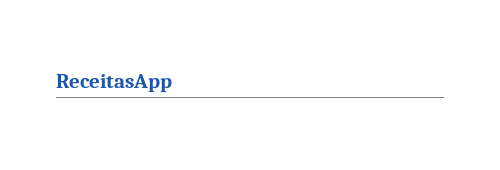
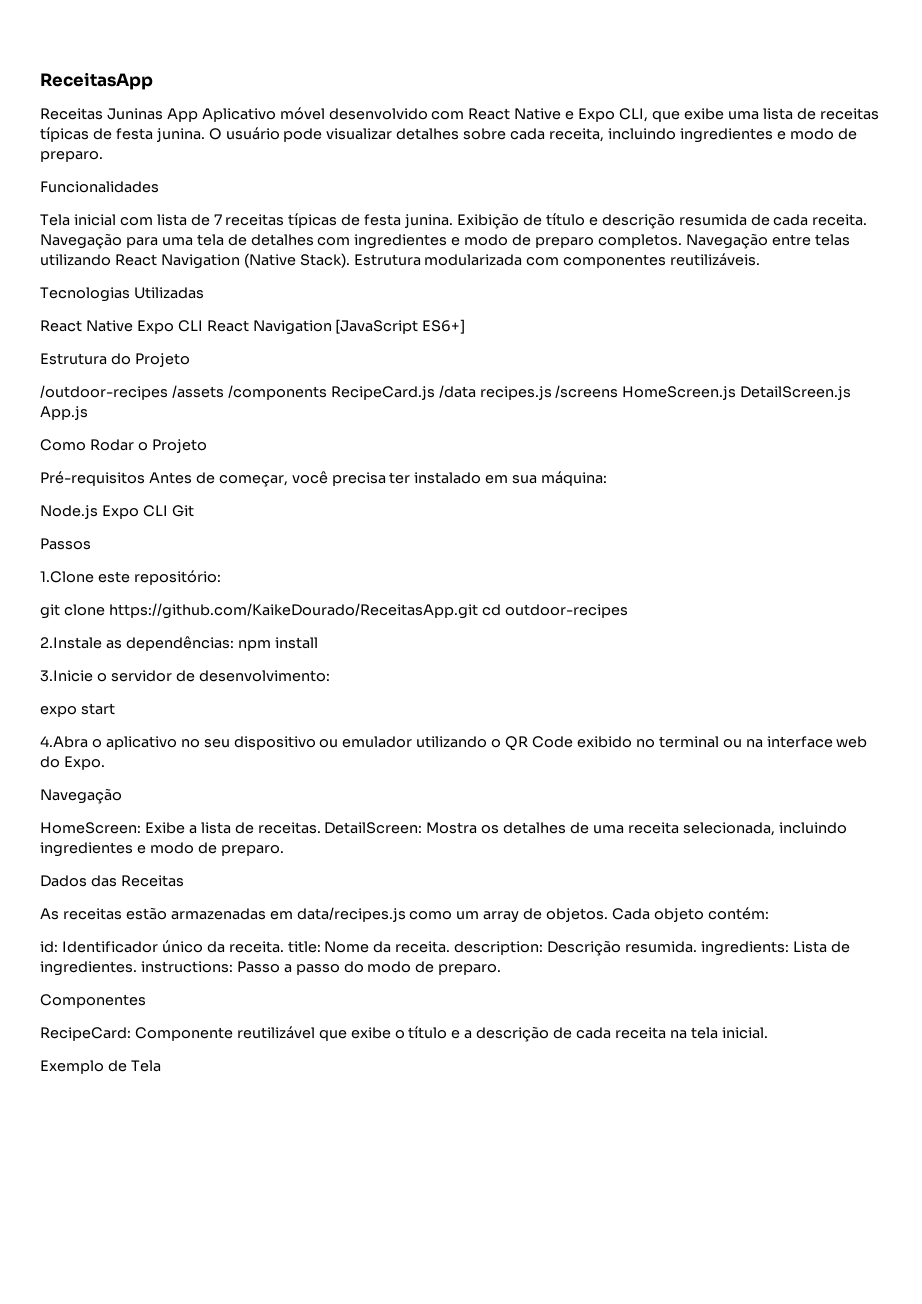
(172, 83) none -> [40,107,879,122] [40,127,857,143] [40,151,103,162] [40,181,159,193] [40,213,868,229] [40,233,850,249] [40,253,761,269] [40,287,204,302] [40,319,466,335] [40,353,190,367] [40,385,852,400] [40,406,88,420] [40,439,207,453] [40,471,608,487] [40,505,194,519] [40,538,91,550] [40,570,221,585] [40,603,628,619] [40,636,318,651] [40,670,330,682] [40,703,115,717] [40,736,868,751] [40,756,105,770] [40,788,122,804] [40,822,847,836] [40,842,284,857] [40,875,184,887] [40,907,769,923] [40,940,850,956] [40,961,502,976] [40,994,146,1008] [40,1026,768,1042] [40,1060,161,1074] // Receitas Juninas App Aplicativo móvel desenvolvido com React Native e Expo CLI, que exibe uma lista de receitas típicas de festa junina. O usuário pode visualizar detalhes sobre cada receita, incluindo ingredientes e modo de preparo. // Funcionalidades // Tela inicial com lista de 7 receitas típicas de festa junina. Exibição de título e descrição resumida de cada receita. Navegação para uma tela de detalhes com ingredientes e modo de preparo completos. Navegação entre telas utilizando React Navigation (Native Stack). Estrutura modularizada com componentes reutilizáveis. // Tecnologias Utilizadas // React Native Expo CLI React Navigation [JavaScript ES6+] // Estrutura do Projeto // /outdoor-recipes /assets /components RecipeCard.js /data recipes.js /screens HomeScreen.js DetailScreen.js App.js // Como Rodar o Projeto // Pré-requisitos Antes de começar, você precisa ter instalado em sua máquina: // Node.js Expo CLI Git // Passos // 1.Clone este repositório: // git clone https://github.com/KaikeDourado/ReceitasApp.git cd outdoor-recipes // 2.Instale as dependências: npm install // 3.Inicie o servidor de desenvolvimento: // expo start // 4.Abra o aplicativo no seu dispositivo ou emulador utilizando o QR Code exibido no terminal ou na interface web do Expo. // Navegação // HomeScreen: Exibe a lista de receitas. DetailScreen: Mostra os detalhes de uma receita selecionada, incluindo ingredientes e modo de preparo. // Dados das Receitas // As receitas estão armazenadas em data/recipes.js como um array de objetos. Cada objeto contém: // id: Identificador único da receita. title: Nome da receita. description: Descrição resumida. ingredients: Lista de ingredientes. instructions: Passo a passo do modo de preparo. // Componentes // RecipeCard: Componente reutilizável que exibe o título e a descrição de cada receita na tela inicial. // Exemplo de Tela

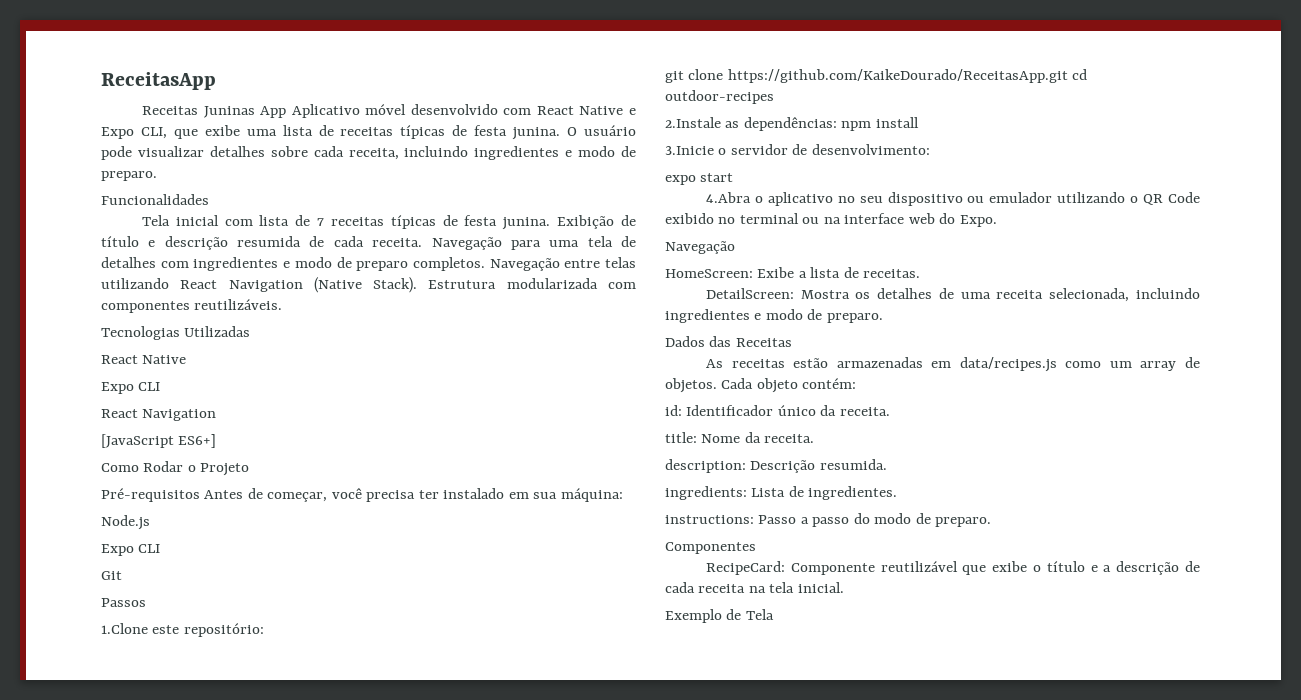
[136,320,332,335] Expo CLI React Navigation -> [101,382,161,394] [101,409,217,421] // Expo CLI // React Navigation //
[40,353,190,367] [40,385,852,400] [40,406,88,420] // Estrutura do Projeto // /outdoor-recipes /assets /components RecipeCard.js /data recipes.js /screens HomeScreen.js DetailScreen.js App.js -> (217, 441) none
[101,505,168,519] Expo CLI -> [101,544,161,556] // Expo CLI //
(321, 828) none -> (921, 273) //
(284, 947) none -> (890, 411) //
(451, 947) none -> (815, 438) //
(698, 947) none -> (887, 464) //
(137, 968) none -> (898, 493) //

